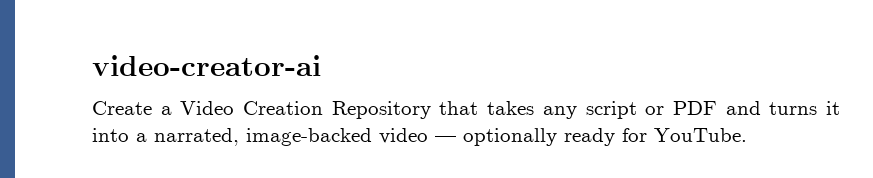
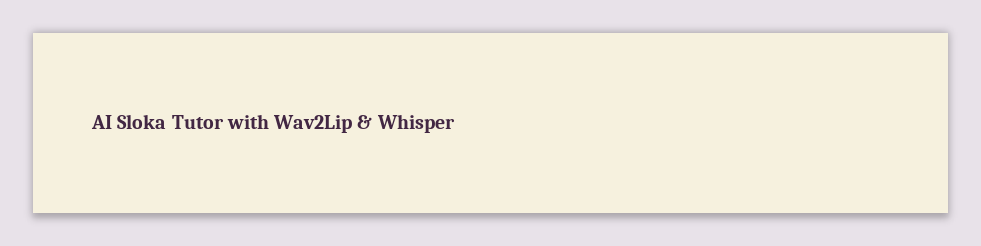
[92,55,321,76] [92,101,841,119] [92,128,747,146] video-creator-ai // Create a Video Creation Repository that takes any script or PDF and turns it into a narrated, image-backed video — optionally ready for YouTube. -> [91,114,455,133] AI Sloka Tutor with Wav2Lip & Whisper

